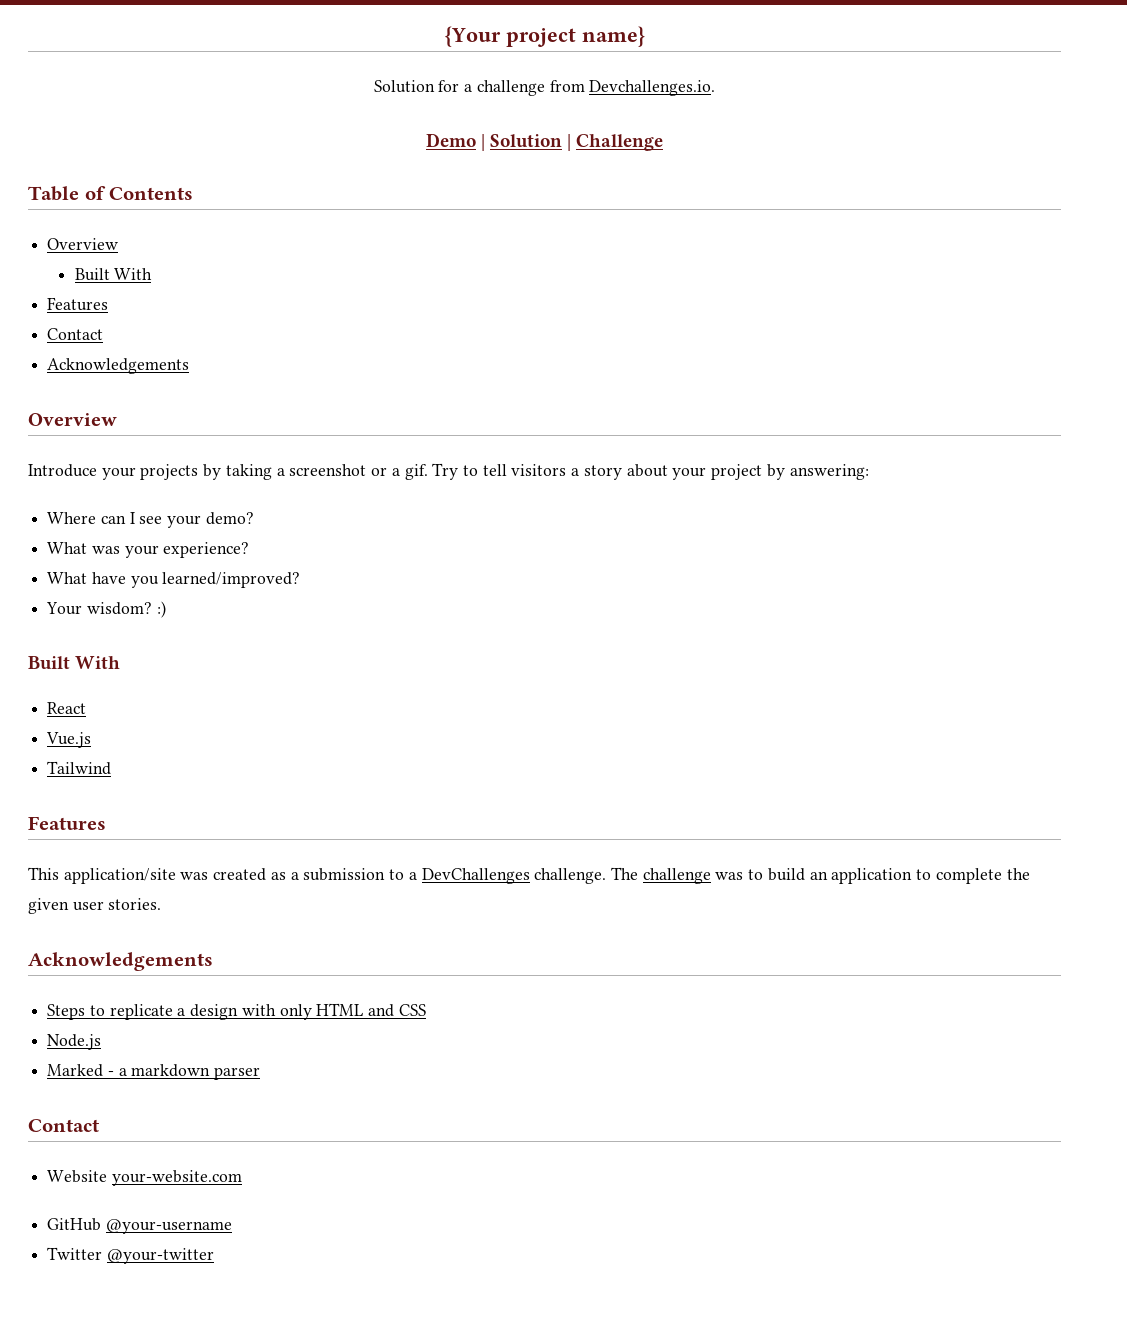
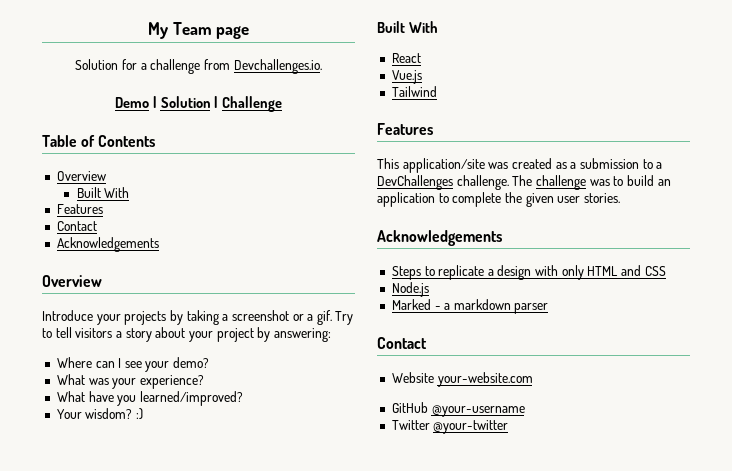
[444,26,645,47] {Your project name} -> [147,22,250,39] My Team page

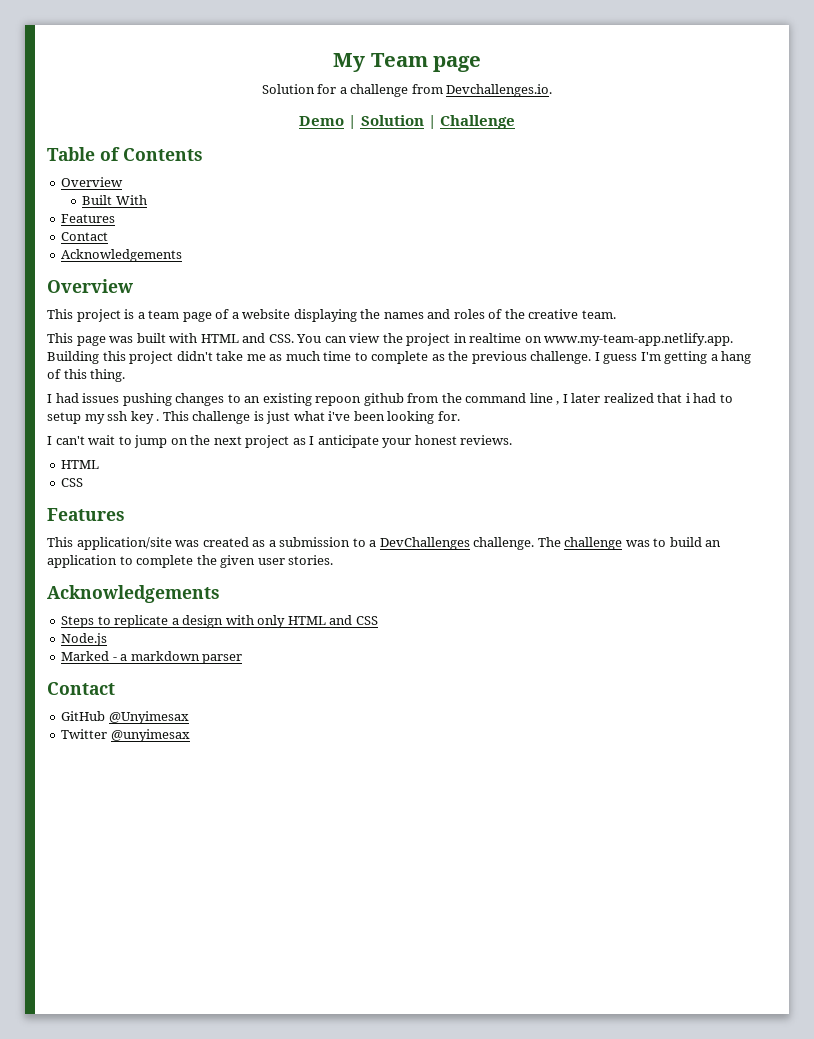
[42,310,354,325] [42,327,331,342] [56,357,210,372] [56,374,204,389] [56,391,243,406] [56,408,144,420] [377,21,438,33] [391,53,421,63] [391,70,422,84] [391,86,437,97] Introduce your projects by taking a screenshot or a gif. Try to tell visitors a story about your project by answering: // Where can I see your demo? // What was your experience? // What have you learned/improved? // Your wisdom? :) // Built With // React // Vue.js // Tailwind -> [47,309,616,322] [47,333,734,346] [47,351,752,364] [47,369,126,382] [47,393,733,406] [47,411,460,424] [47,435,513,448] [61,460,100,469] [61,478,84,487] This project is a team page of a website displaying the names and roles of the creative team. // This page was built with HTML and CSS. You can view the project in realtime on www.my-team-app.netlify.app. Building this project didn't take me as much time to complete as the previous challenge. I guess I'm getting a hang of this thing. // I had issues pushing changes to an existing repoon github from the command line , I later realized that i had to setup my ssh key . This challenge is just what i've been looking for. // I can't wait to jump on the next project as I anticipate your honest reviews. // HTML // CSS
[391,372,533,387] // Website your-website.com -> (115, 688) none
[431,405,525,417] @your-username -> [108,711,189,724] @Unyimesax
[433,420,509,434] @your-twitter -> [110,729,190,742] @unyimesax

